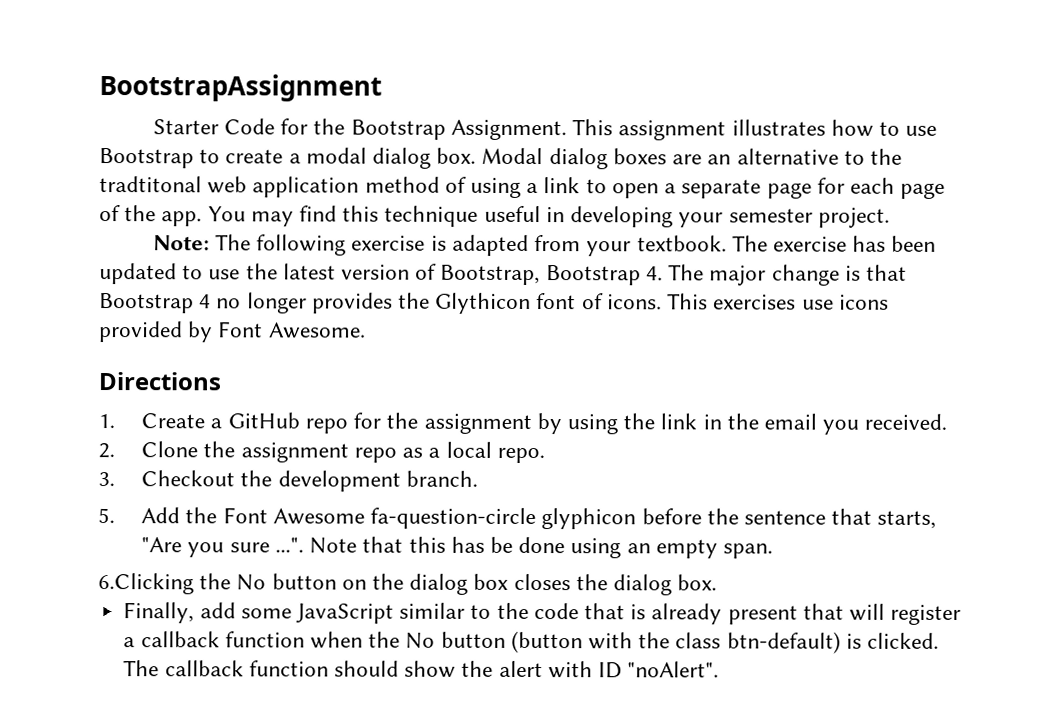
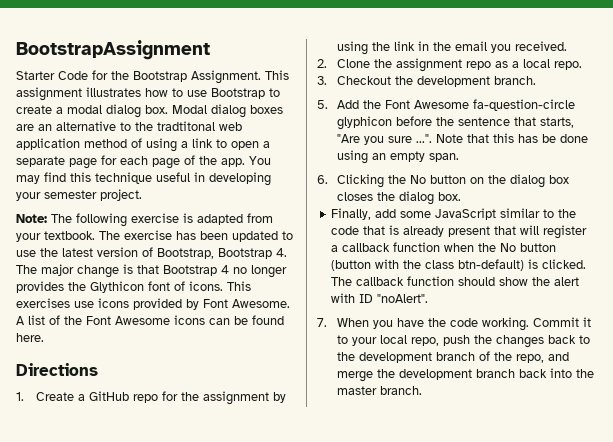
(366, 330) none -> [16,315,284,325] [16,333,44,342] A list of the Font Awesome icons can be found here.
[98,573,194,595] 6.Clicking -> [317,174,384,188] 6. Clicking
(720, 669) none -> [317,317,591,331] [336,335,590,348] [336,351,569,363] [336,368,594,382] [336,386,422,395] // 7. When you have the code working. Commit it to your local repo, push the changes back to the development branch of the repo, and merge the development branch back into the master branch.

